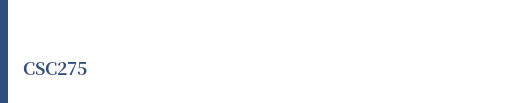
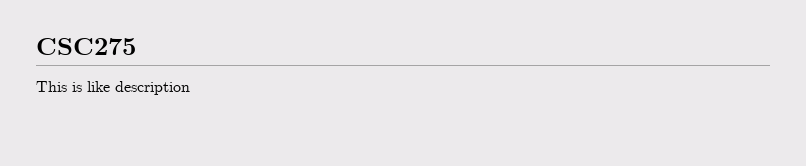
(87, 68) none -> [36,81,190,95] // This is like description

